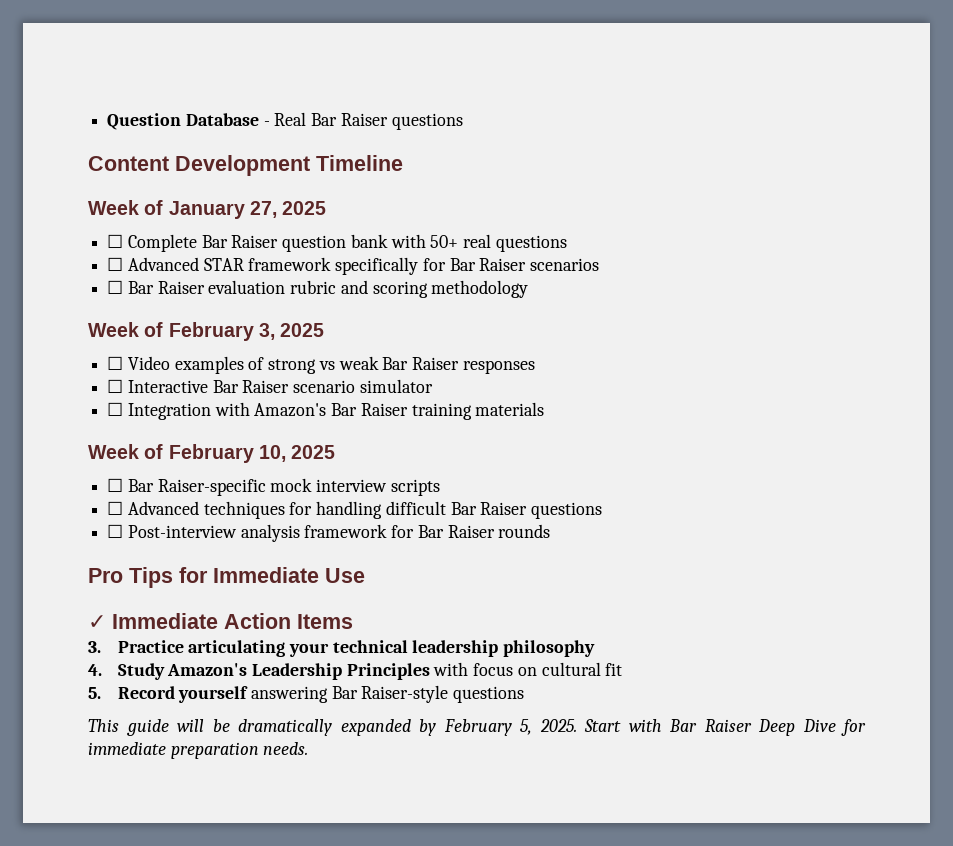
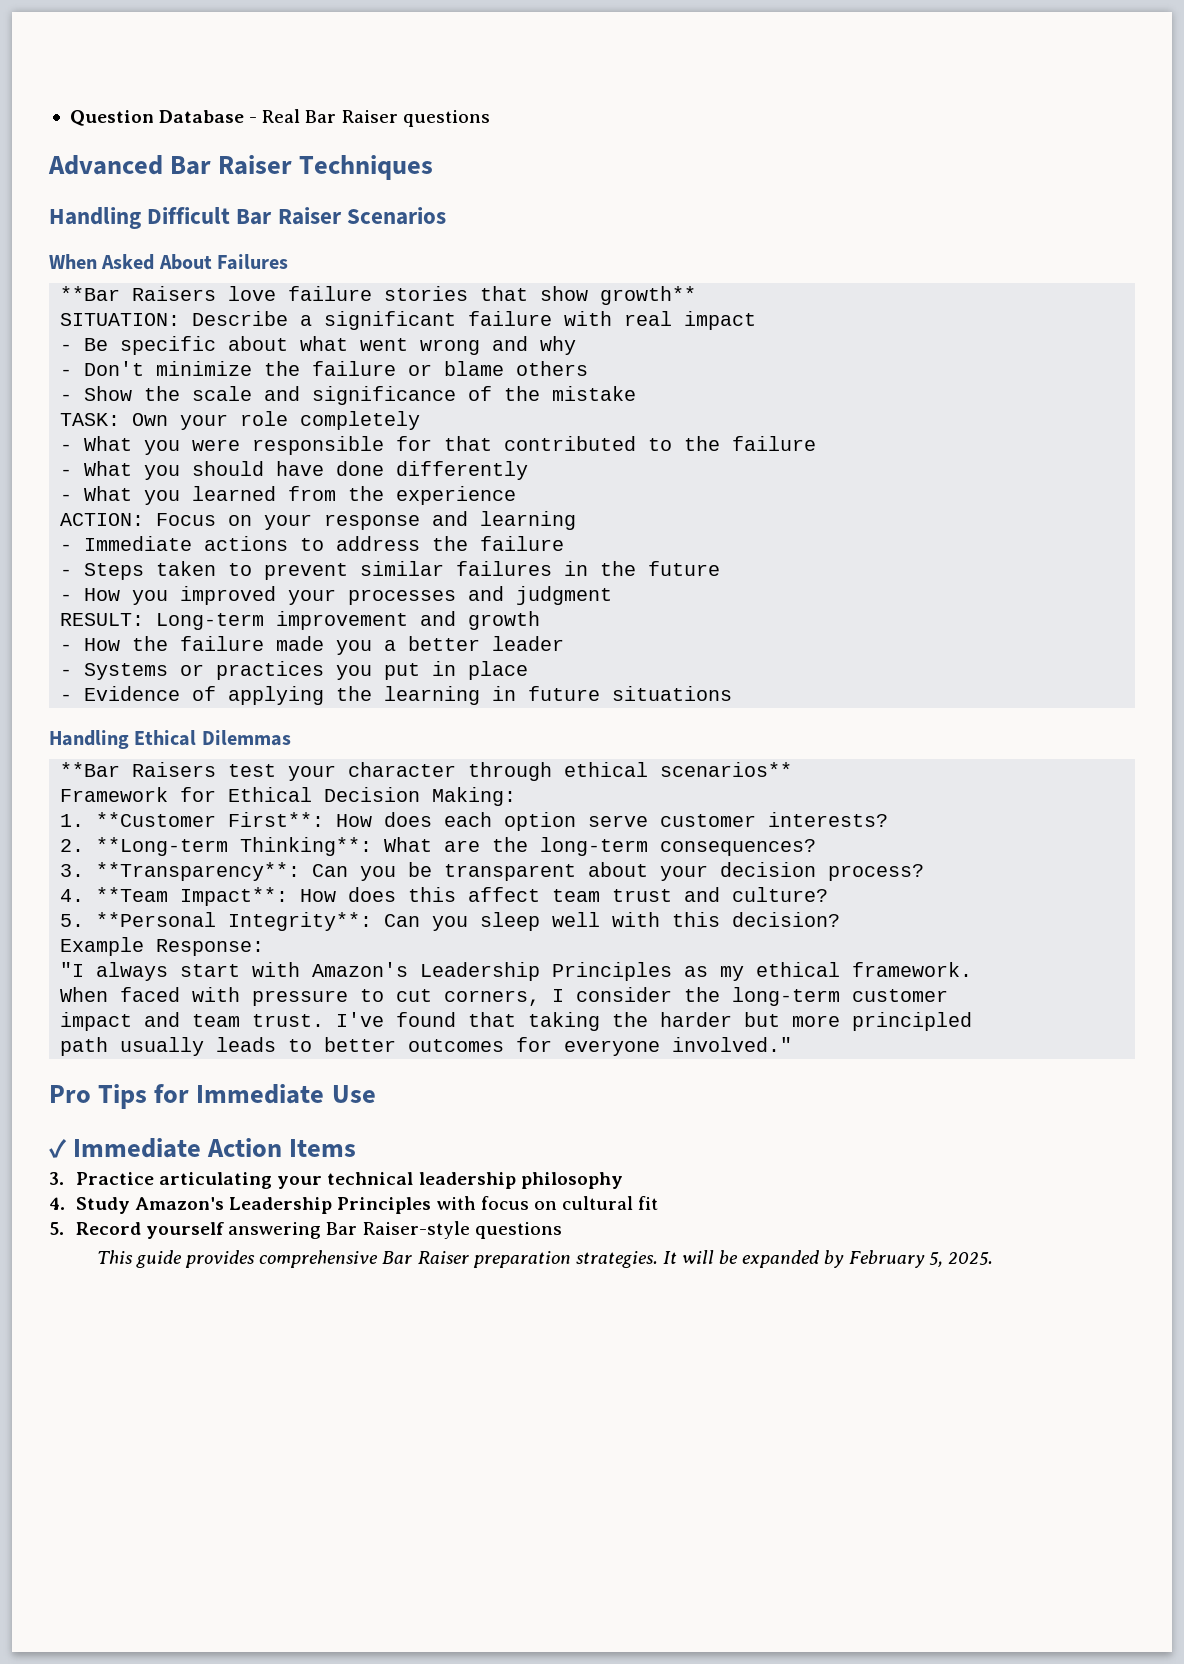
[88,155,403,176] [88,200,327,219] [107,234,567,252] [107,257,600,275] [107,280,529,298] [88,322,325,341] [107,356,535,374] [107,379,433,393] [107,402,545,420] [88,444,336,463] [107,478,440,496] [107,501,603,519] [107,524,551,542] Content Development Timeline // Week of January 27, 2025 // ☐ Complete Bar Raiser question bank with 50+ real questions // ☐ Advanced STAR framework specifically for Bar Raiser scenarios // ☐ Bar Raiser evaluation rubric and scoring methodology // Week of February 3, 2025 // ☐ Video examples of strong vs weak Bar Raiser responses // ☐ Interactive Bar Raiser scenario simulator // ☐ Integration with Amazon's Bar Raiser training materials // Week of February 10, 2025 // ☐ Bar Raiser-specific mock interview scripts // ☐ Advanced techniques for handling difficult Bar Raiser questions // ☐ Post-interview analysis framework for Bar Raiser rounds -> [48,155,434,180] [49,207,446,229] [49,254,289,270] [60,286,697,305] [60,311,757,330] [60,336,577,355] [60,361,589,376] [60,386,637,405] [60,411,421,430] [60,436,817,455] [60,461,529,480] [60,486,517,505] [60,511,577,530] [60,536,565,551] [60,561,721,580] [60,586,613,605] [60,611,541,630] [60,636,565,655] [60,661,529,680] [60,686,733,705] [49,730,291,749] [60,762,793,781] [60,787,517,806] [60,812,889,831] [60,837,817,856] [60,862,925,881] [60,887,829,906] [60,912,841,931] [60,937,265,956] [60,962,973,981] [60,987,949,1006] [60,1012,973,1031] [60,1037,793,1056] Advanced Bar Raiser Techniques // Handling Difficult Bar Raiser Scenarios // When Asked About Failures // **Bar Raisers love failure stories that show growth** // SITUATION: Describe a significant failure with real impact // - Be specific about what went wrong and why // - Don't minimize the failure or blame others // - Show the scale and significance of the mistake // TASK: Own your role completely // - What you were responsible for that contributed to the failure // - What you should have done differently // - What you learned from the experience // ACTION: Focus on your response and learning // - Immediate actions to address the failure // - Steps taken to prevent similar failures in the future // - How you improved your processes and judgment // RESULT: Long-term improvement and growth // - How the failure made you a better leader // - Systems or practices you put in place // - Evidence of applying the learning in future situations // Handling Ethical Dilemmas // **Bar Raisers test your character through ethical scenarios** // Framework for Ethical Decision Making: // 1. **Customer First**: How does each option serve customer interests? // 2. **Long-term Thinking**: What are the long-term consequences? // 3. **Transparency**: Can you be transparent about your decision process? // 4. **Team Impact**: How does this affect team trust and culture? // 5. **Personal Integrity**: Can you sleep well with this decision? // Example Response: // "I always start with Amazon's Leadership Principles as my ethical framework. // When faced with pressure to cut corners, I consider the long-term customer // impact and team trust. I've found that taking the harder but more principled // path usually leads to better outcomes for everyone involved."
(169, 727) none -> [185,1250,677,1268] provides comprehensive Bar Raiser preparation strategies. It
[238,719,332,736] dramatically -> (739, 1257) none
[584,719,866,736] [88,742,309,759] Start with Bar Raiser Deep Dive for immediate preparation needs. -> (993, 1258) none

